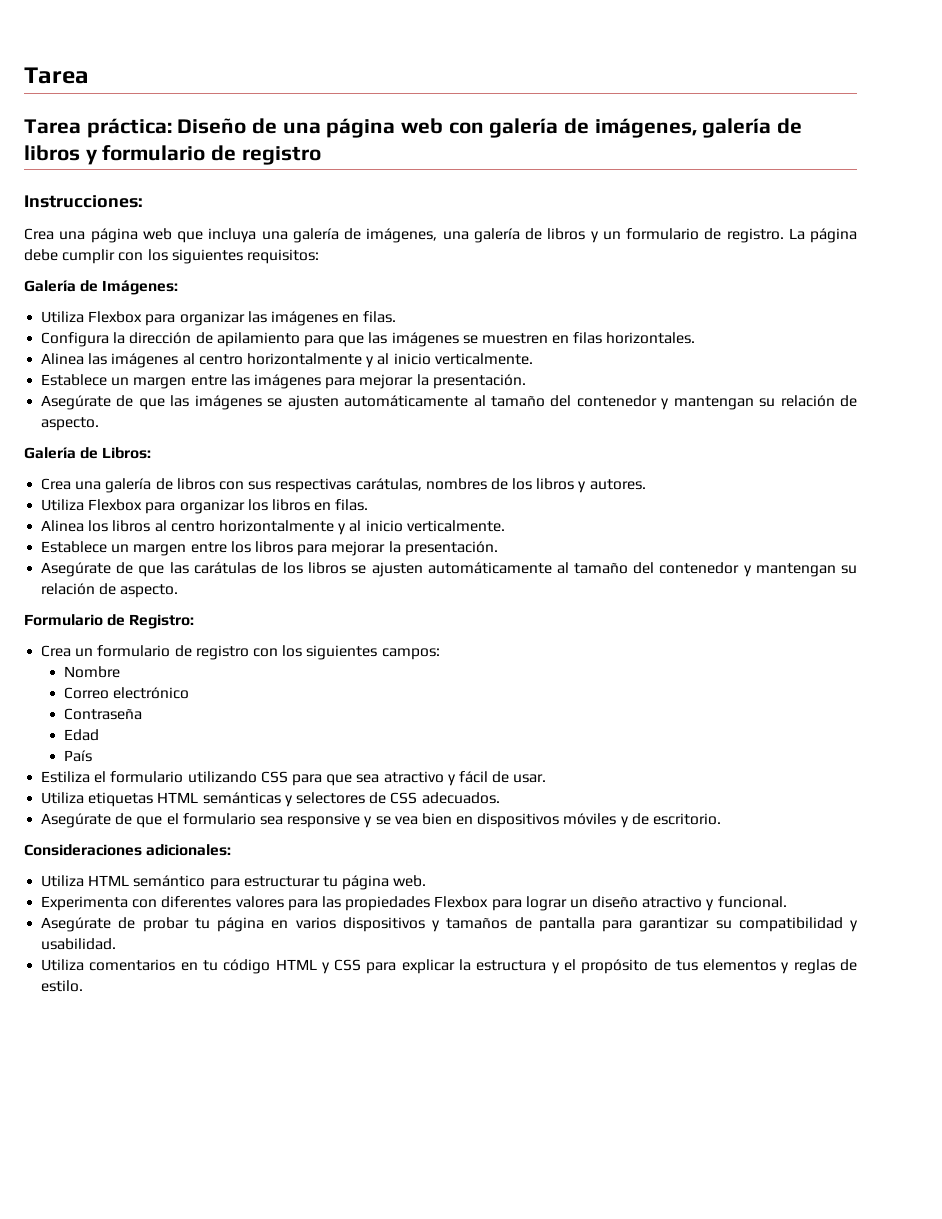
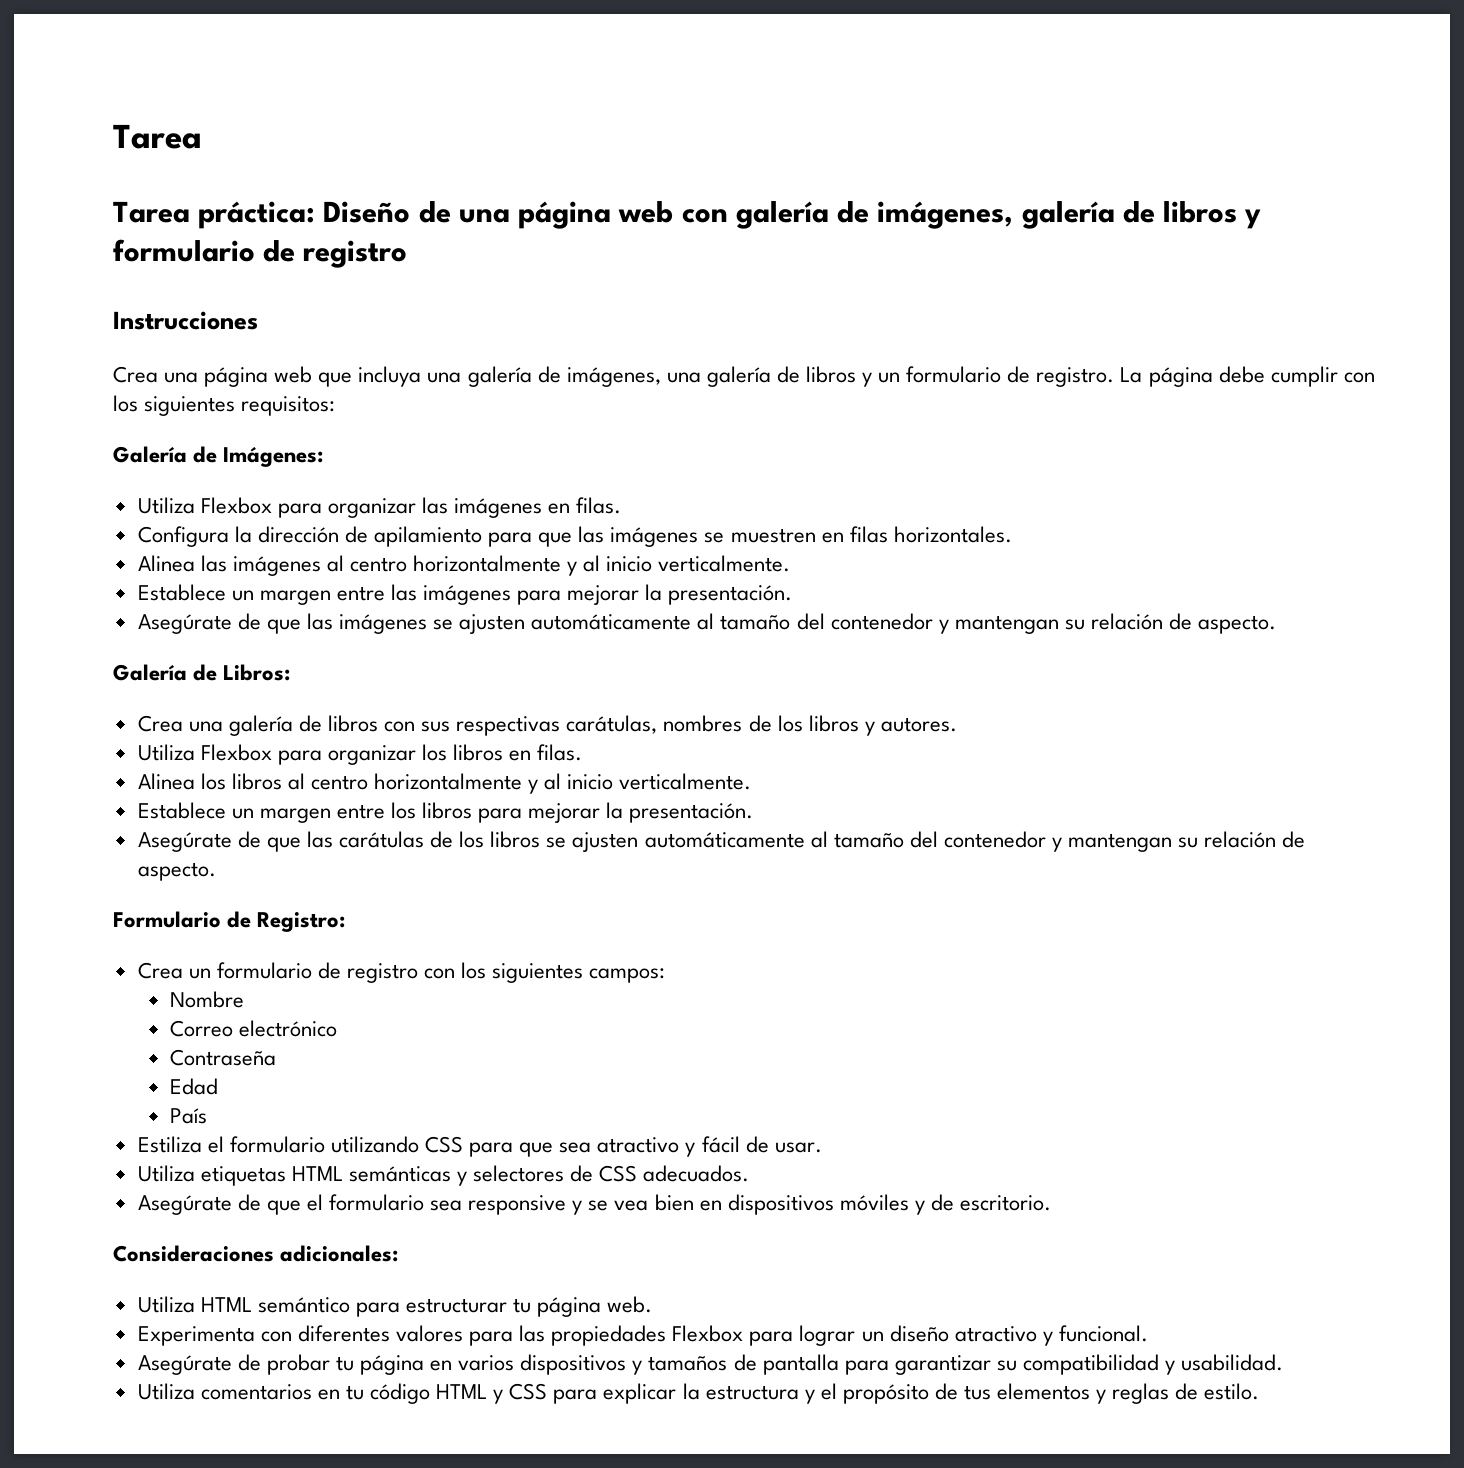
[24,195,143,208] Instrucciones: -> [113,311,258,330] Instrucciones

